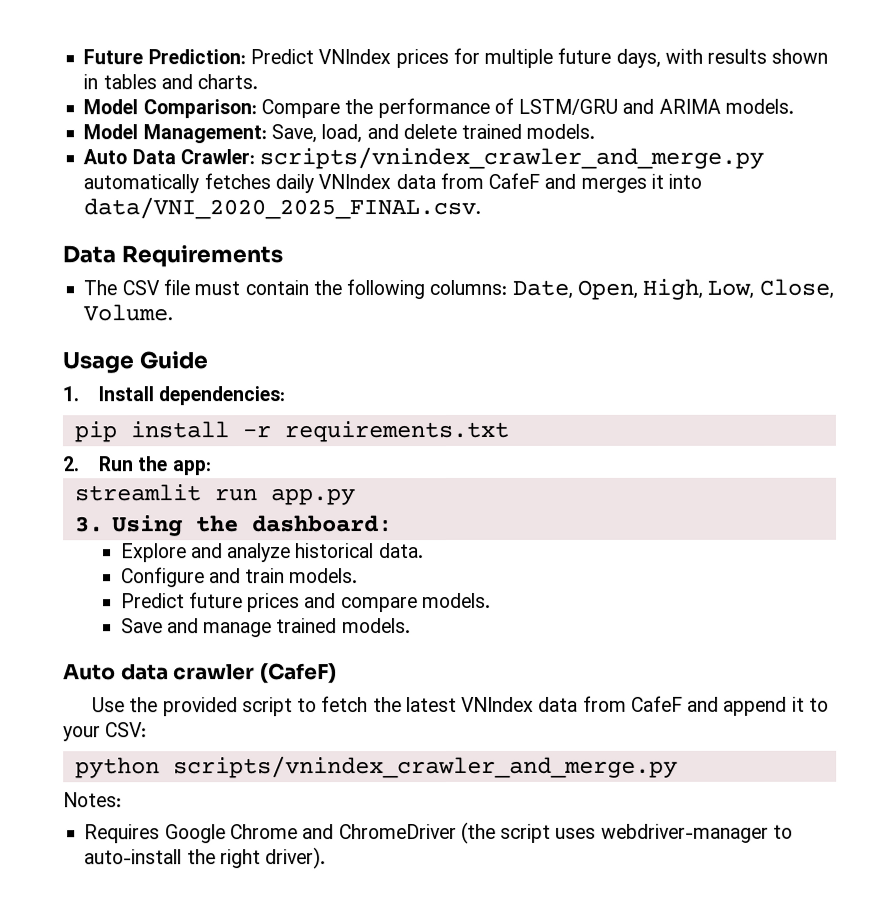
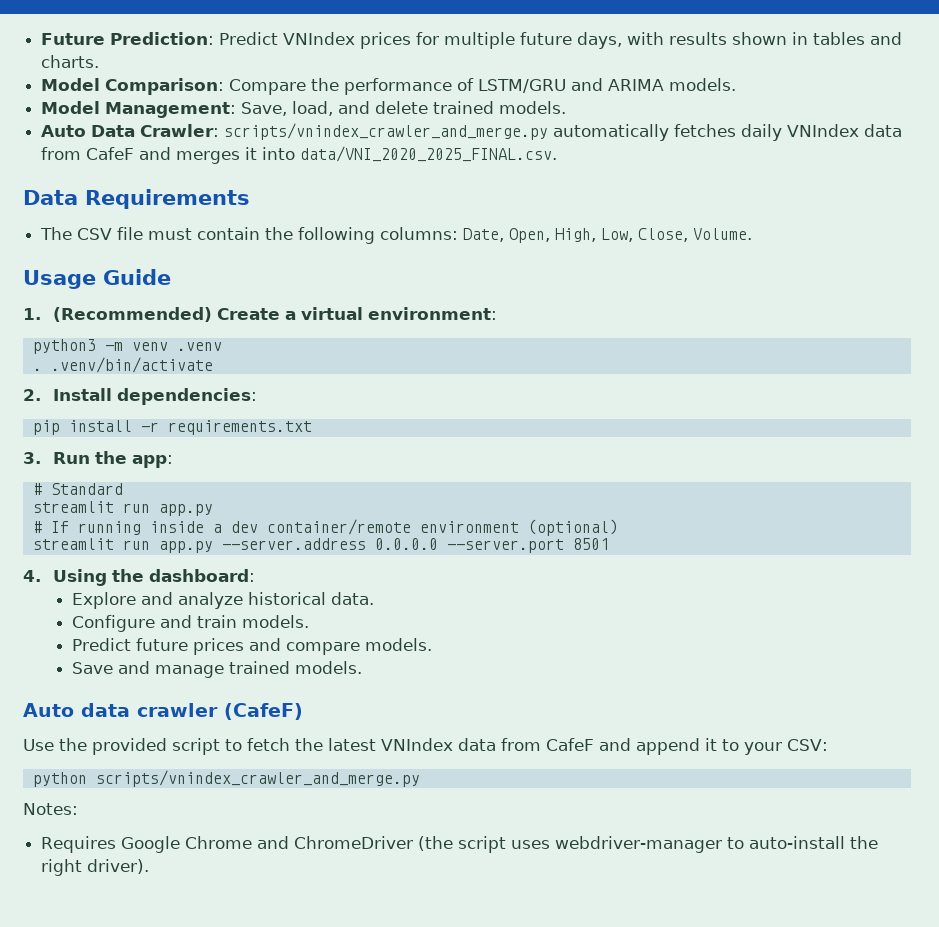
(79, 394) none -> [53,307,498,322] [32,339,222,354] [32,357,213,373] [23,389,41,401] (Recommended) Create a virtual environment: // python3 -m venv .venv // . .venv/bin/activate // 2.
[63,456,80,472] 2. -> [23,452,41,464] 3.
(212, 468) none -> [32,483,123,495] // # Standard
[74,516,104,533] 3. -> [32,519,618,536] [32,538,609,553] [23,570,41,582] # If running inside a dev container/remote environment (optional) // streamlit run app.py --server.address 0.0.0.0 --server.port 8501 // 4.

